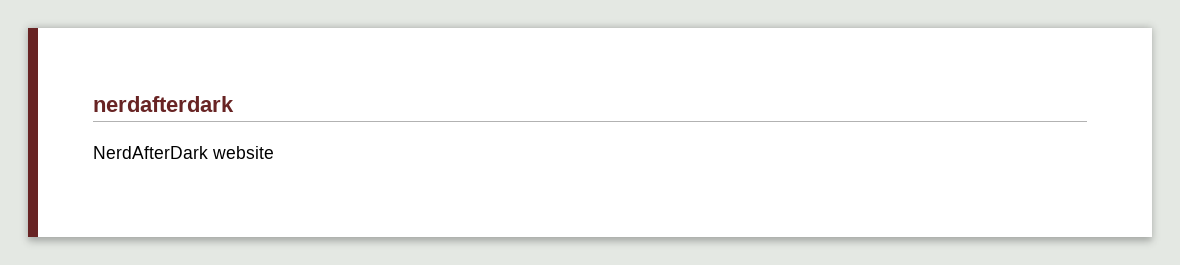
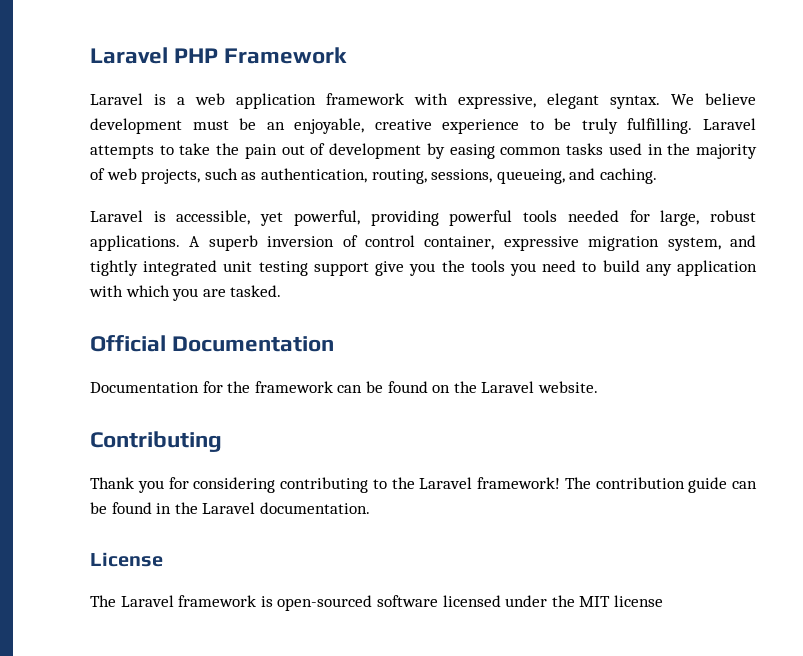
[93,96,234,112] [93,146,274,159] nerdafterdark // NerdAfterDark website -> [90,47,348,64] [90,93,756,109] [90,118,756,134] [90,143,757,159] [90,168,657,184] [90,210,757,226] [90,235,756,251] [90,260,757,276] [89,285,282,301] [90,335,335,352] [90,381,598,393] [90,431,222,452] [90,477,757,493] [90,502,370,514] [90,552,163,567] [90,595,663,611] Laravel PHP Framework // Laravel is a web application framework with expressive, elegant syntax. We believe development must be an enjoyable, creative experience to be truly fulfilling. Laravel attempts to take the pain out of development by easing common tasks used in the majority of web projects, such as authentication, routing, sessions, queueing, and caching. // Laravel is accessible, yet powerful, providing powerful tools needed for large, robust applications. A superb inversion of control container, expressive migration system, and tightly integrated unit testing support give you the tools you need to build any application with which you are tasked. // Official Documentation // Documentation for the framework can be found on the Laravel website. // Contributing // Thank you for considering contributing to the Laravel framework! The contribution guide can be found in the Laravel documentation. // License // The Laravel framework is open-sourced software licensed under the MIT license

